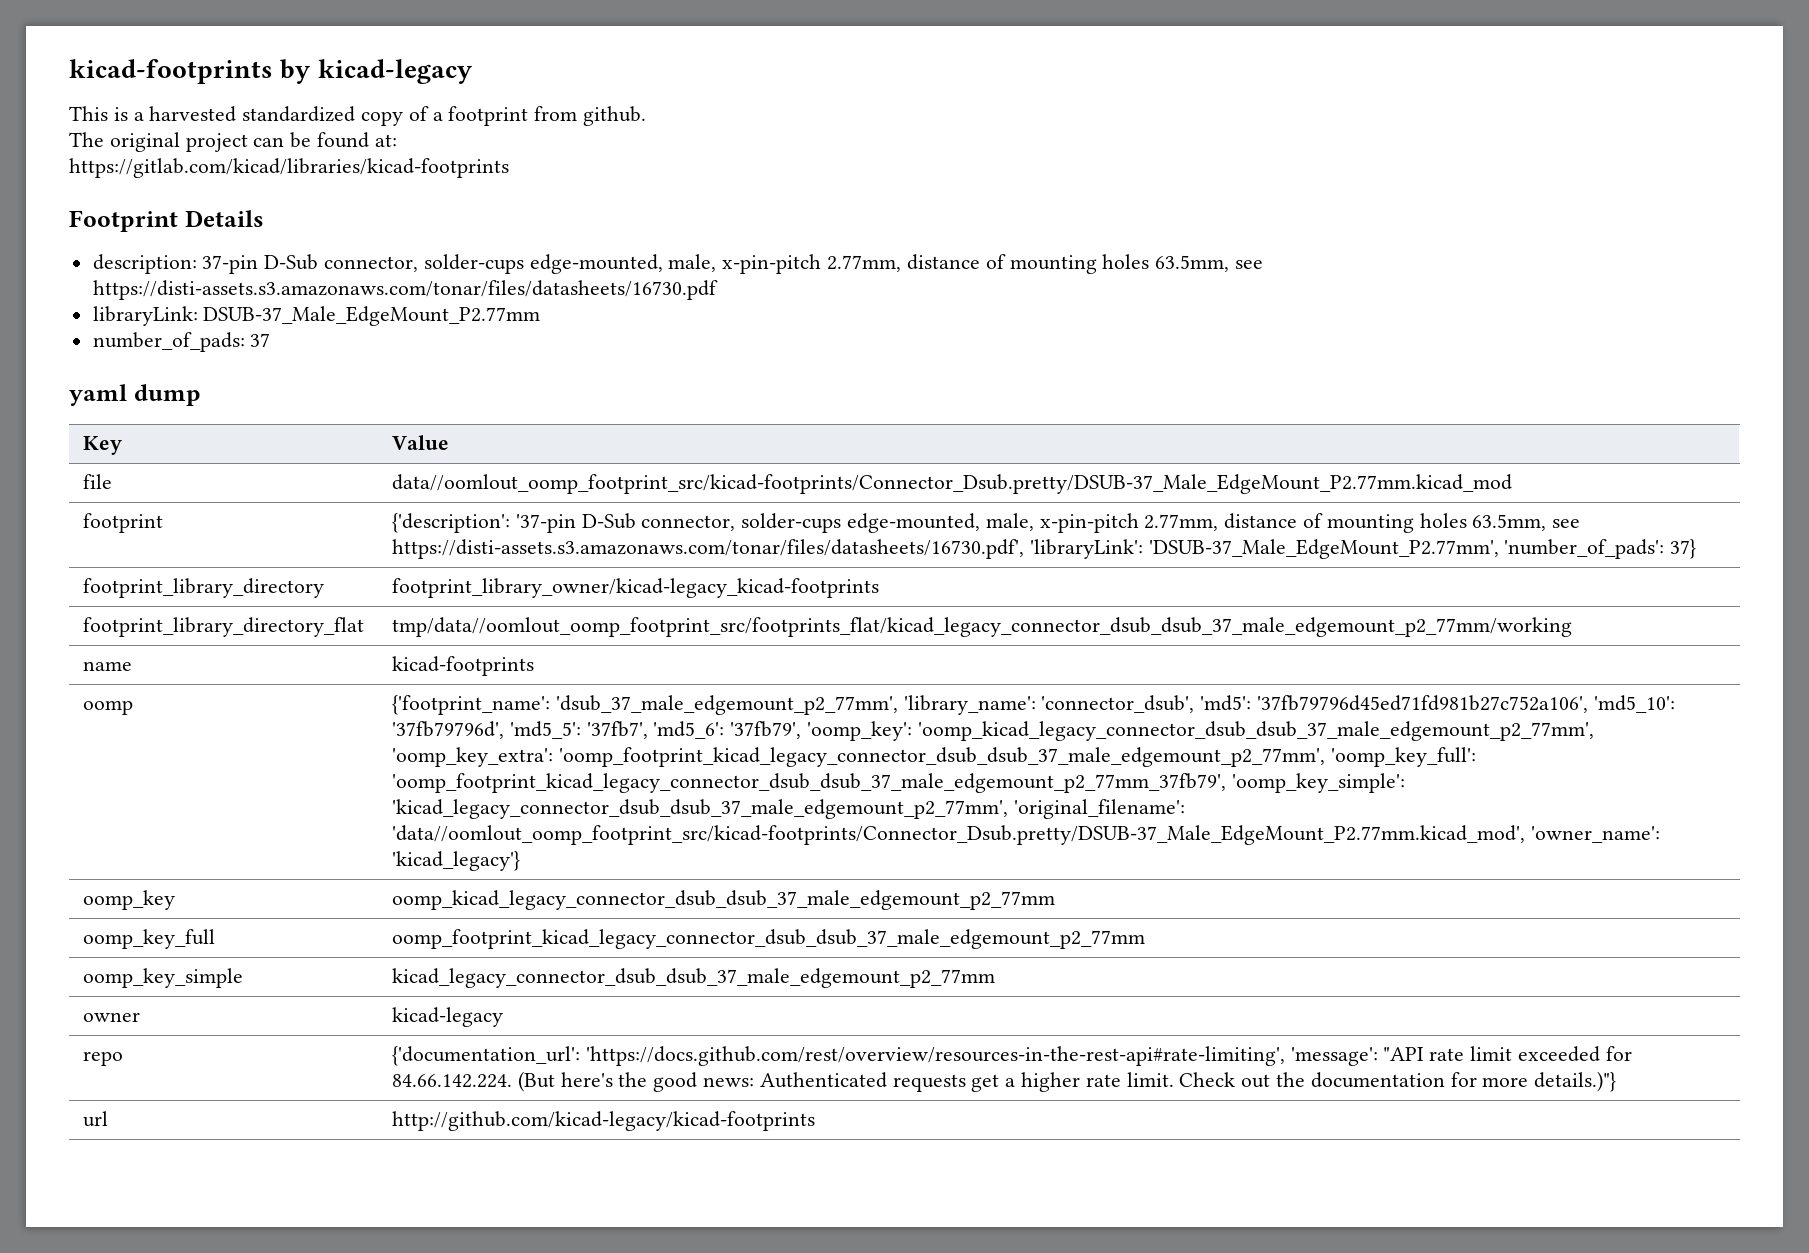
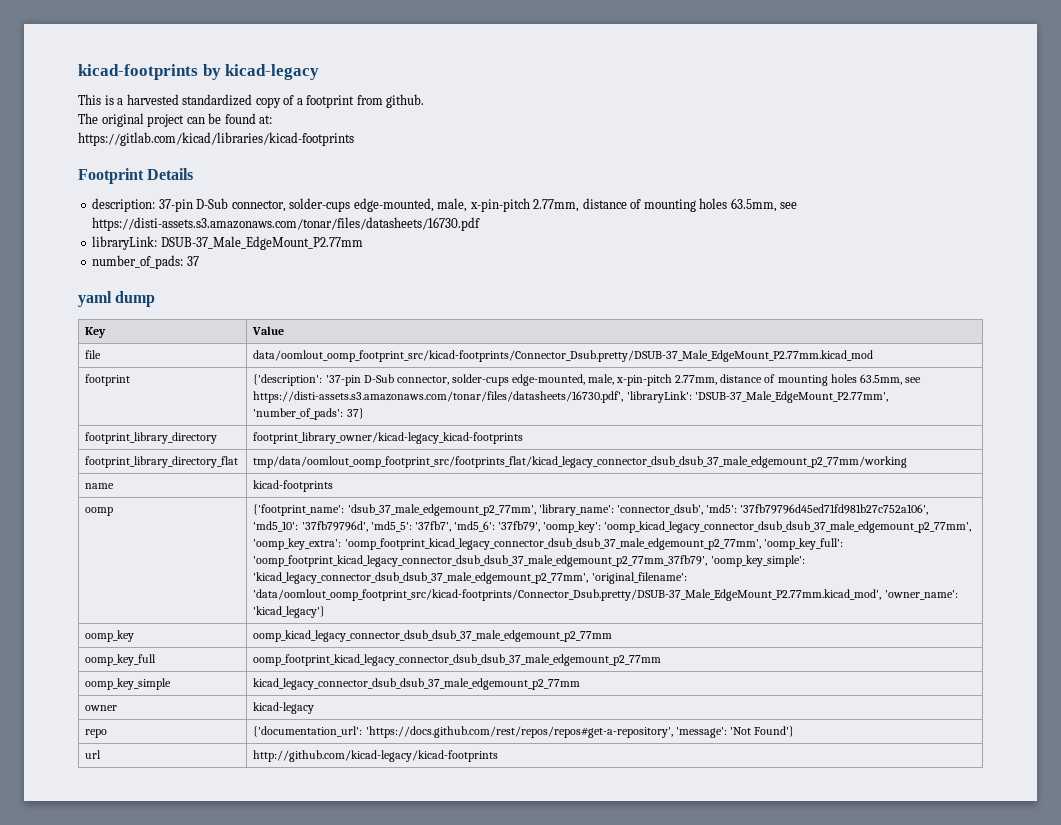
[391,474,1512,494] data//oomlout_oomp_footprint_src/kicad-footprints/Connector_Dsub.pretty/DSUB-37_Male_EdgeMount_P2.77mm.kicad_mod -> [253,350,874,362] data/oomlout_oomp_footprint_src/kicad-footprints/Connector_Dsub.pretty/DSUB-37_Male_EdgeMount_P2.77mm.kicad_mod
[391,617,1572,637] tmp/data//oomlout_oomp_footprint_src/footprints_flat/kicad_legacy_connector_dsub_dsub_37_male_edgemount_p2_77mm/working -> [253,456,908,468] tmp/data/oomlout_oomp_footprint_src/footprints_flat/kicad_legacy_connector_dsub_dsub_37_male_edgemount_p2_77mm/working
[391,825,1525,845] 'data//oomlout_oomp_footprint_src/kicad-footprints/Connector_Dsub.pretty/DSUB-37_Male_EdgeMount_P2.77mm.kicad_mod', -> [253,589,882,601] 'data/oomlout_oomp_footprint_src/kicad-footprints/Connector_Dsub.pretty/DSUB-37_Male_EdgeMount_P2.77mm.kicad_mod',
[585,1046,1632,1066] [391,1071,1617,1092] 'https://docs.github.com/rest/overview/resources-in-the-rest-api#rate-limiting', 'message': "API rate limit exceeded for 84.66.142.224. (But here's the good news: Authenticated requests get a higher rate limit. Check out the documentation for more details.)"} -> [365,726,794,738] 'https://docs.github.com/rest/repos/repos#get-a-repository', 'message': 'Not Found'}

